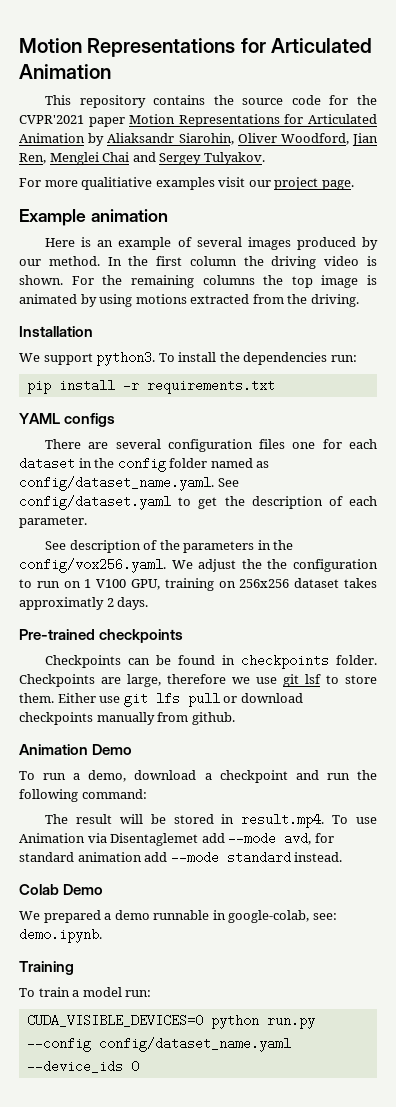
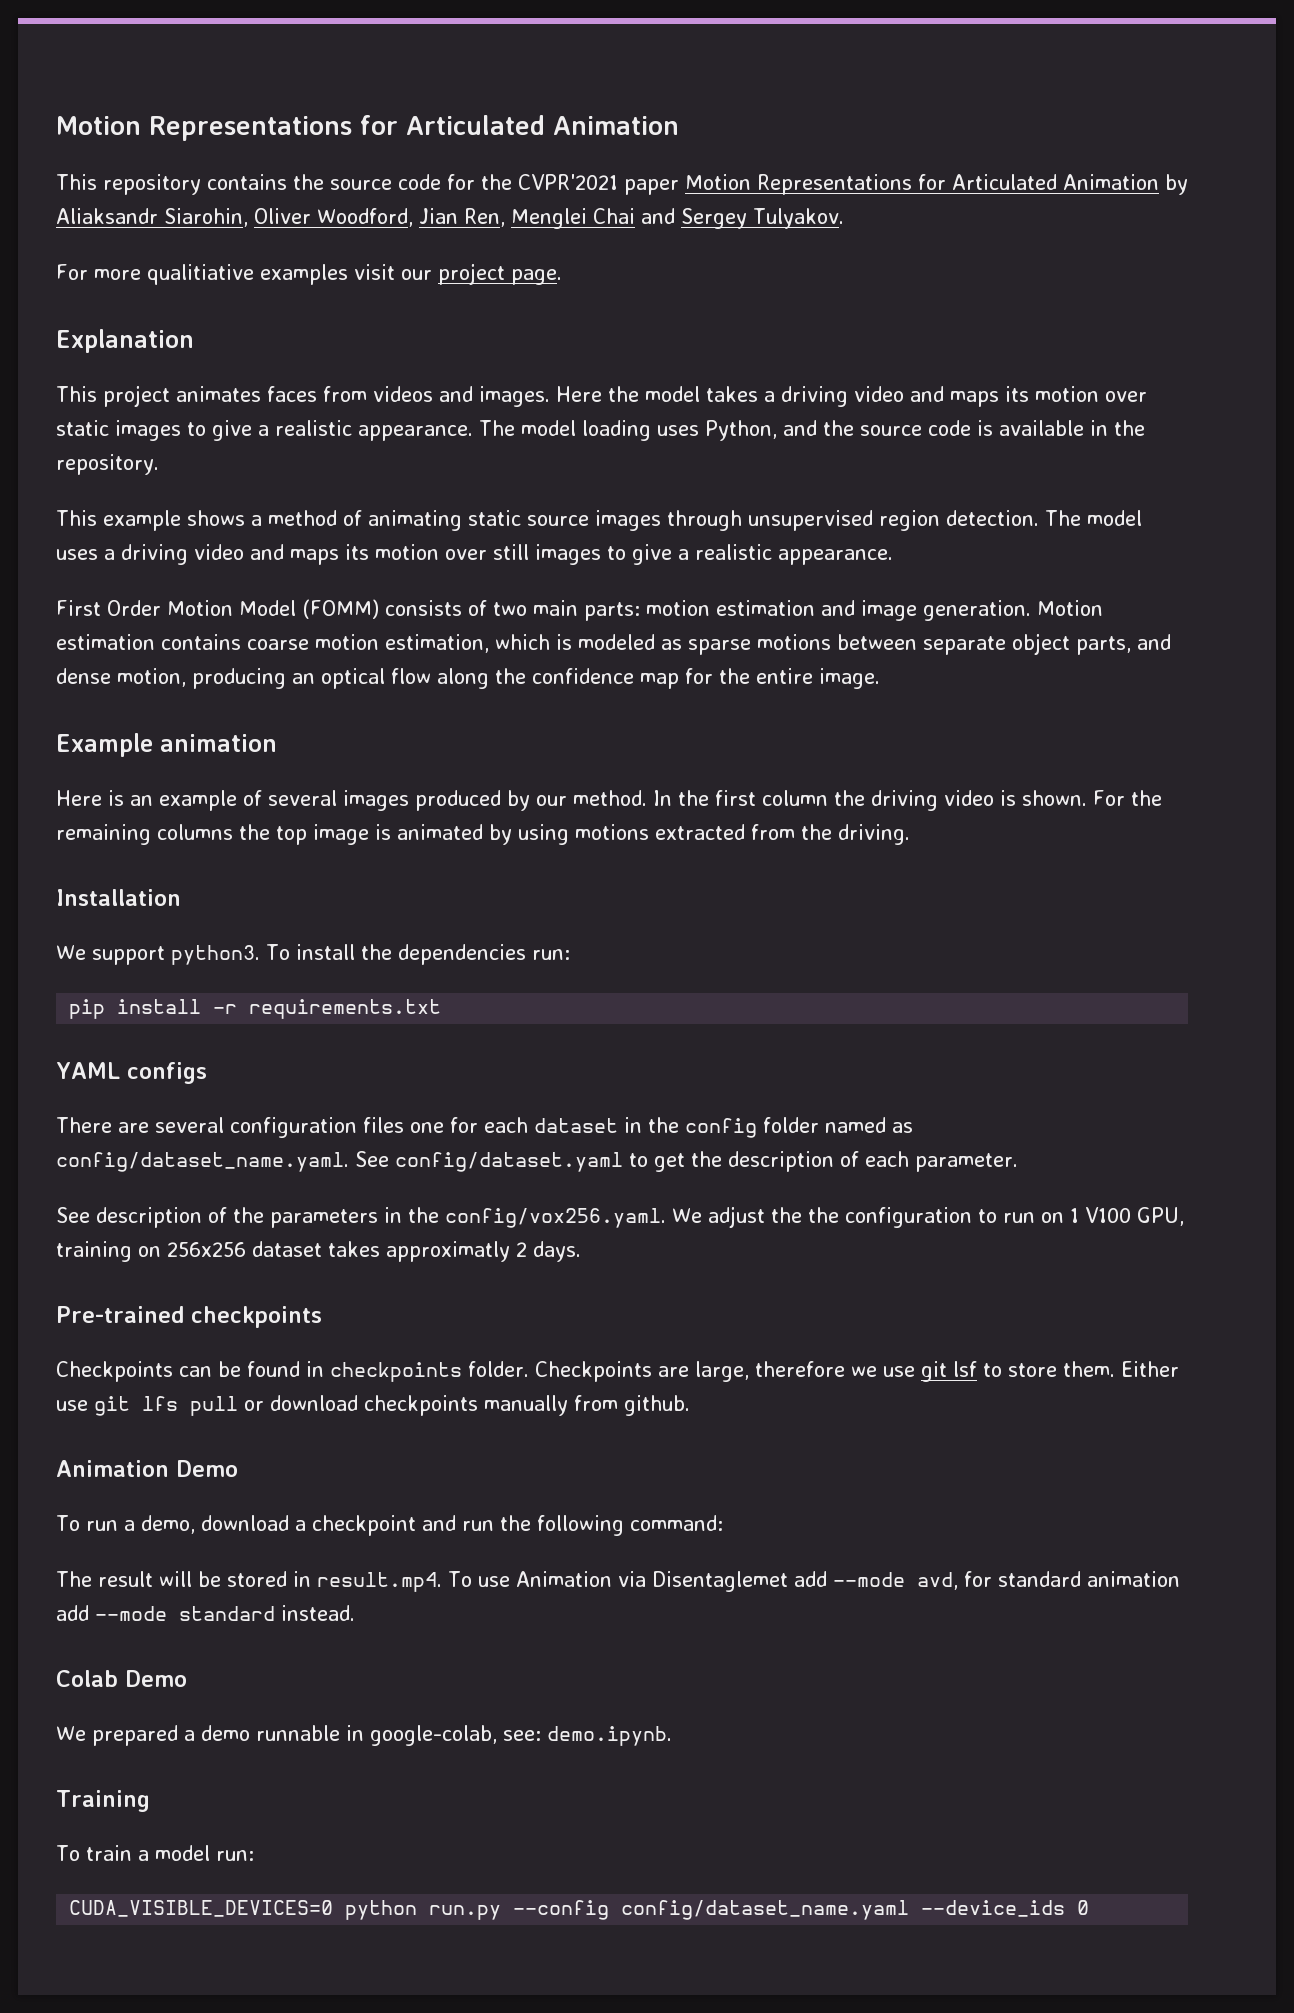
(354, 185) none -> [56,329,194,353] [56,385,1147,407] [56,420,1145,441] [56,454,159,475] [56,510,1142,531] [56,544,893,565] [56,599,1103,621] [56,633,1171,655] [56,668,880,689] // Explanation // This project animates faces from videos and images. Here the model takes a driving video and maps its motion over static images to give a realistic appearance. The model loading uses Python, and the source code is available in the repository. // This example shows a method of animating static source images through unsupervised region detection. The model uses a driving video and maps its motion over still images to give a realistic appearance. // First Order Motion Model (FOMM) consists of two main parts: motion estimation and image generation. Motion estimation contains coarse motion estimation, which is modeled as sparse motions between separate object parts, and dense motion, producing an optical flow along the confidence map for the entire image.

